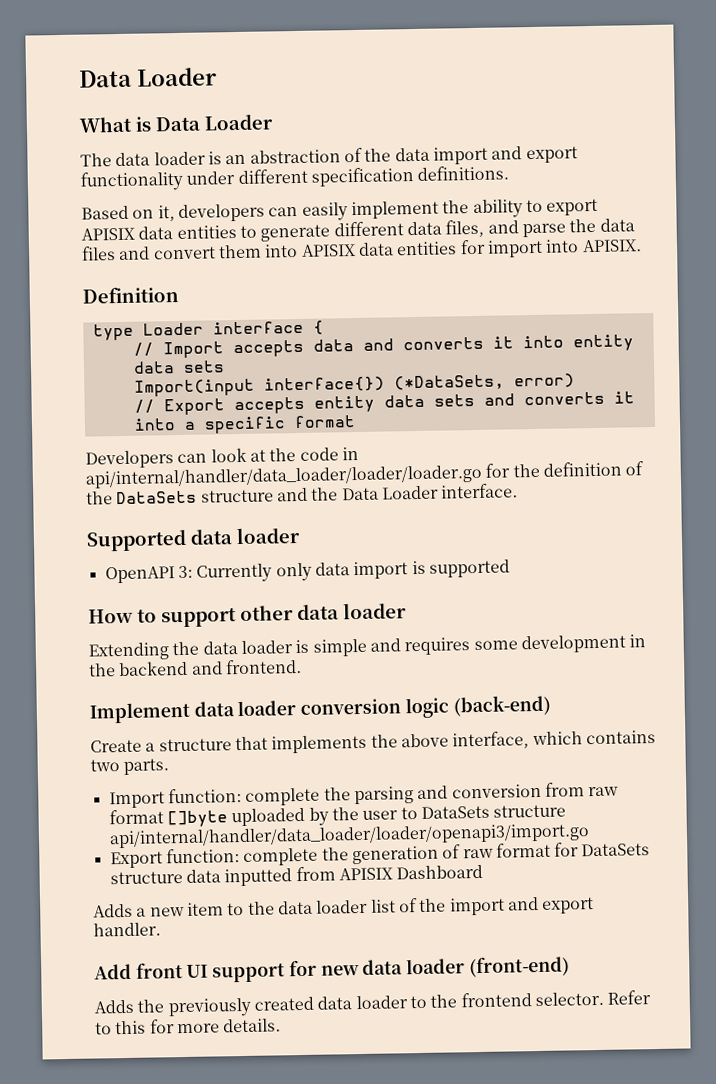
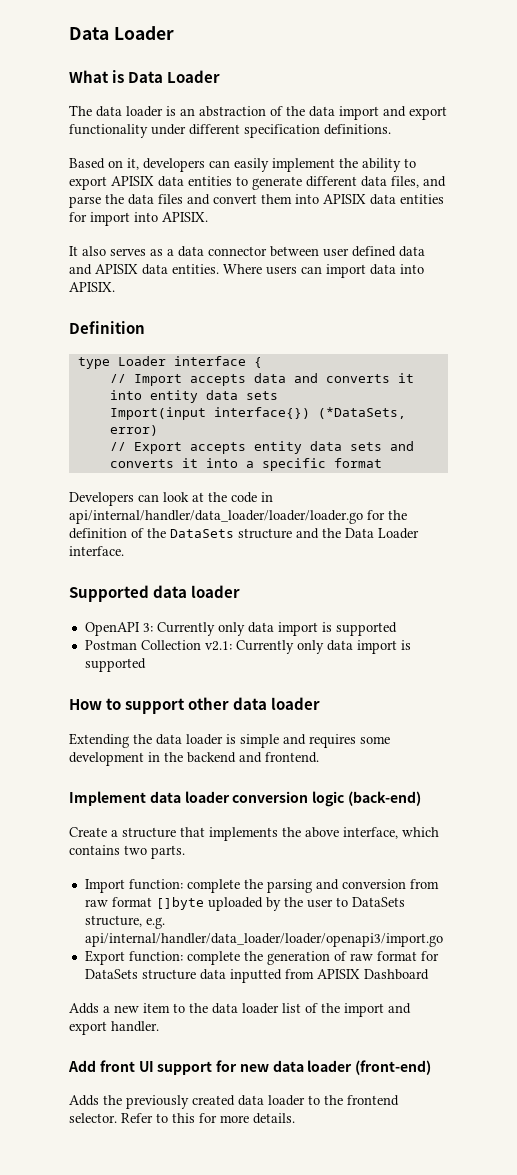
(642, 246) none -> [69,246,425,257] [69,264,424,278] [69,282,115,292] // It also serves as a data connector between user defined data and APISIX data entities. Where users can import data into APISIX.
(510, 568) none -> [84,640,411,654] [84,658,146,672] // Postman Collection v2.1: Currently only data import is supported
[493,804,567,818] structure -> [84,915,165,929] structure, e.g.

